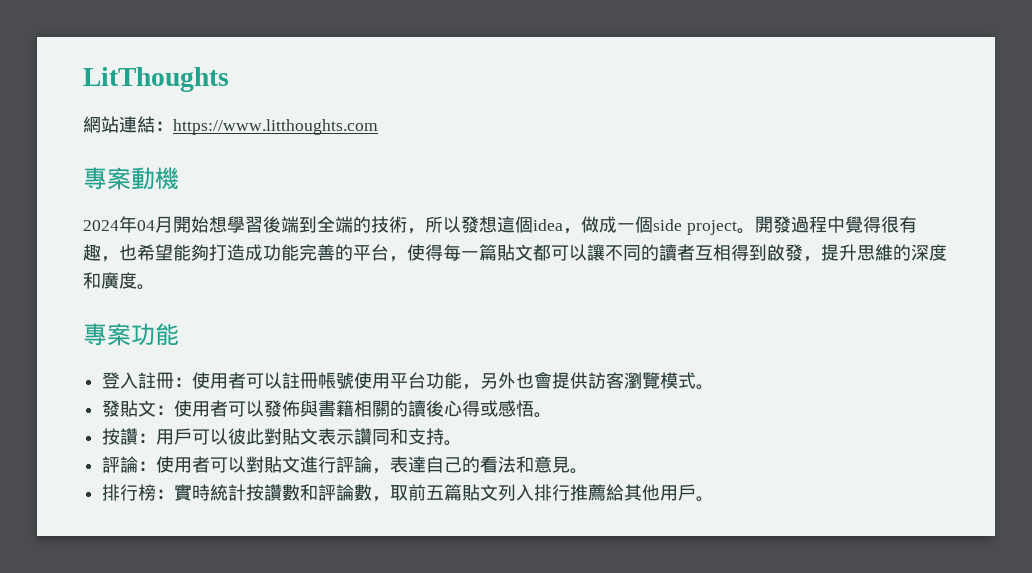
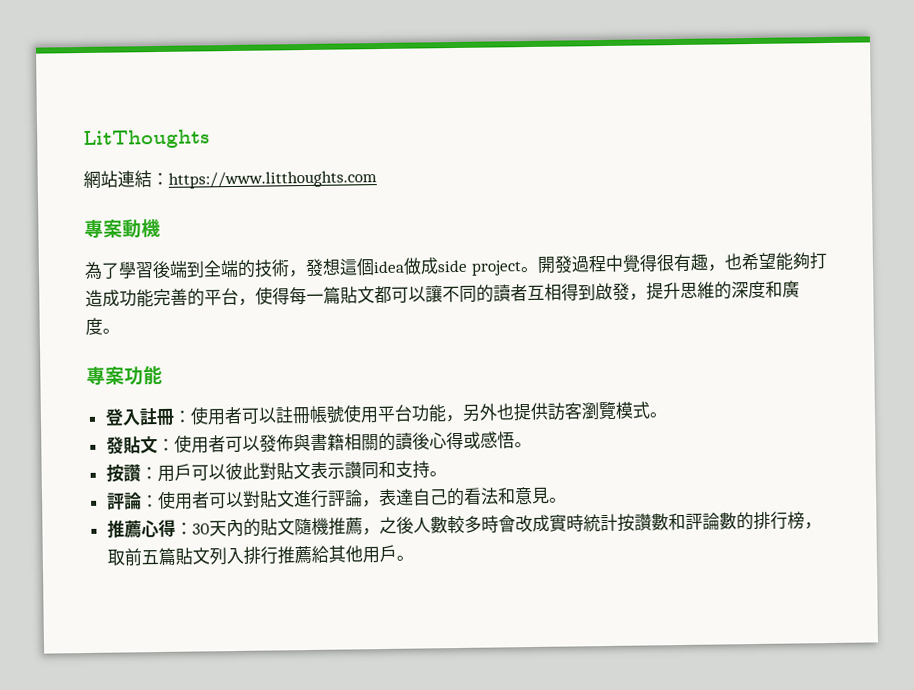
[83,216,227,233] 2024年04月開始想 -> [84,261,120,280] 為了
[425,216,461,233] 所以 -> (307, 274) none
[563,216,653,234] ，做成一個 -> [403,257,439,275] 做成
[534,372,553,389] 會 -> (515, 412) none
[102,484,175,501] 排行榜： -> [106,514,550,539] 推薦心得：30天內的貼文隨機推薦，之後人數較多時會改成
(373, 492) none -> [735,511,805,531] 的排行榜

